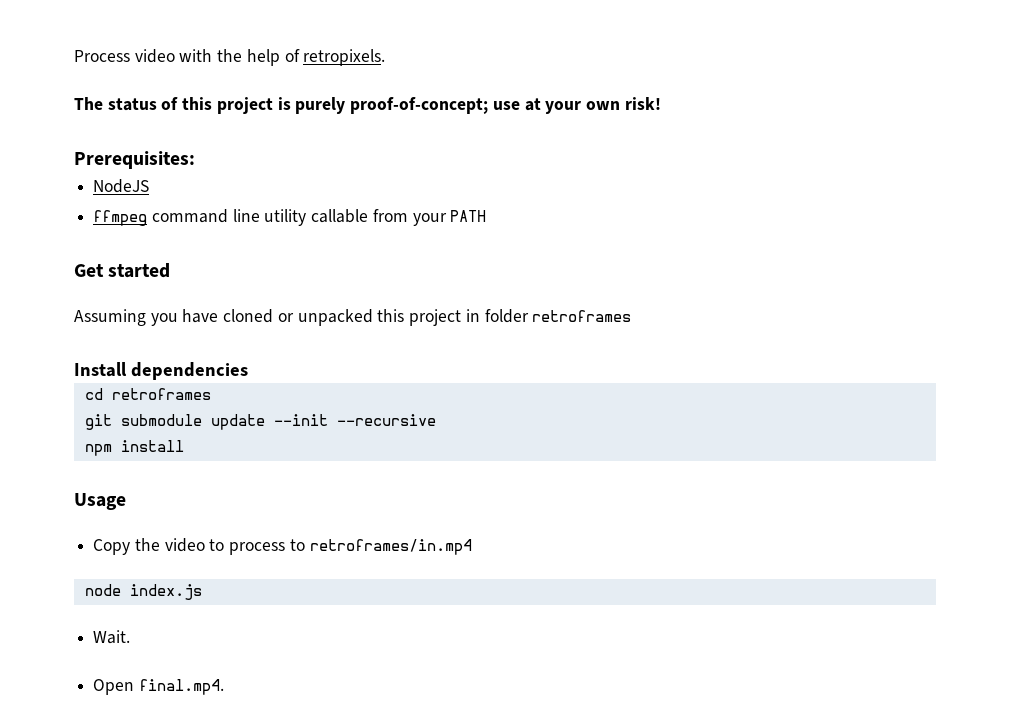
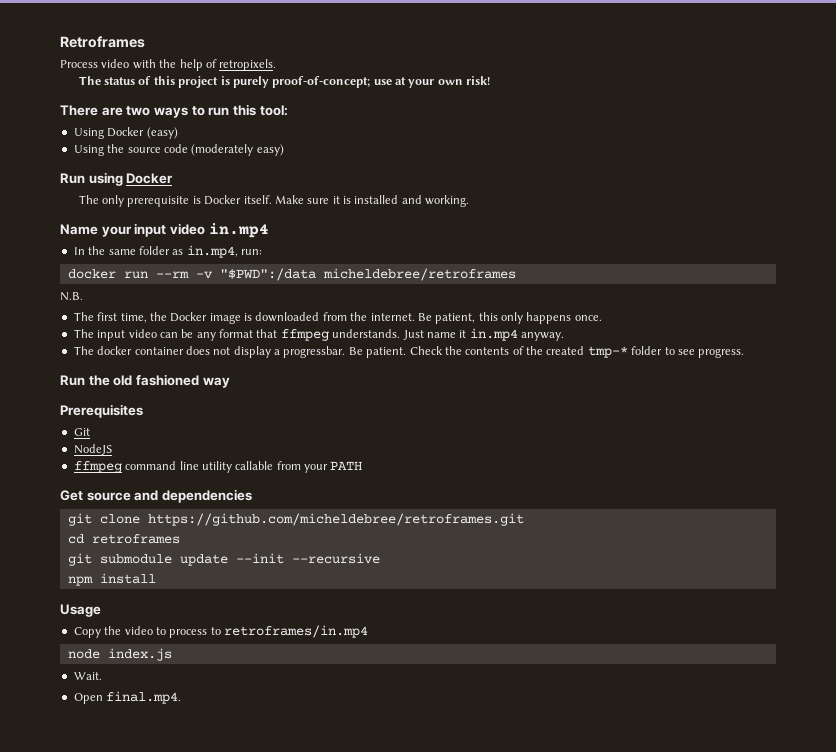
(74, 56) none -> [60,36,145,48] Retroframes //
[74,151,195,169] Prerequisites: -> [60,104,288,118] [73,127,178,139] [73,144,284,156] [60,172,174,186] [78,195,470,207] [60,223,269,238] [73,245,262,258] [67,268,516,281] [60,292,83,301] [73,312,602,324] [73,328,564,341] [73,346,745,358] [60,374,230,388] [60,404,143,418] [73,428,90,436] There are two ways to run this tool: // Using Docker (easy) // Using the source code (moderately easy) // Run using Docker // The only prerequisite is Docker itself. Make sure it is installed and working. // Name your input video in.mp4 // In the same folder as in.mp4, run: // docker run --rm -v "$PWD":/data micheldebree/retroframes // N.B. // The first time, the Docker image is downloaded from the internet. Be patient, this only happens once. // The input video can be any format that ffmpeg understands. Just name it in.mp4 anyway. // The docker container does not display a progressbar. Be patient. Check the contents of the created tmp-* folder to see progress. // Run the old fashioned way // Prerequisites // Git
[108,263,171,278] [74,309,632,326] [74,362,248,380] started // Assuming you have cloned or unpacked this project in folder retroframes // Install dependencies -> [86,489,252,503] [67,513,524,526] source and dependencies // git clone https://github.com/micheldebree/retroframes.git

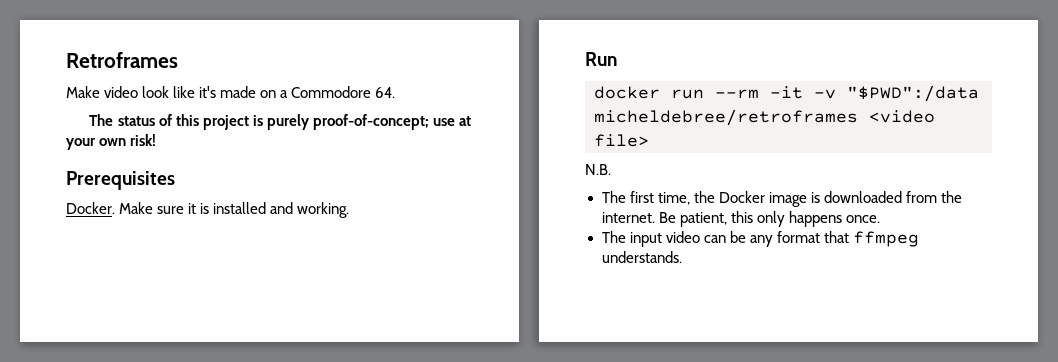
[60,59,277,71] Process video with the help of retropixels. -> [66,86,396,98] Make video look like it's made on a Commodore 64.
[60,104,288,118] [73,127,178,139] [73,144,284,156] [60,172,174,186] [78,195,272,207] There are two ways to run this tool: // Using Docker (easy) // Using the source code (moderately easy) // Run using Docker // The only prerequisite is Docker itself. -> [66,171,175,190] [66,202,115,214] Prerequisites // Docker.
[60,223,269,238] [73,245,262,258] Name your input video in.mp4 // In the same folder as in.mp4, run: -> [585,52,617,66] Run
(189, 274) none -> [770,86,803,99] -it
(516, 274) none -> [869,110,935,123] [594,134,649,147] <video file>
[402,328,564,341] [73,346,745,358] [60,374,230,388] [60,404,143,418] [73,428,90,436] [73,444,112,455] [73,461,363,473] [60,489,252,503] [67,513,524,526] [67,534,180,544] [67,553,380,566] [67,573,156,586] [60,604,101,617] [73,625,368,638] [67,648,172,661] [73,672,102,680] [73,691,182,704] Just name it in.mp4 anyway. // The docker container does not display a progressbar. Be patient. Check the contents of the created tmp-* folder to see progress. // Run the old fashioned way // Prerequisites // Git // NodeJS // ffmpeg command line utility callable from your PATH // Get source and dependencies // git clone https://github.com/micheldebree/retroframes.git // cd retroframes // git submodule update --init --recursive // npm install // Usage // Copy the video to process to retroframes/in.mp4 // node index.js // Wait. // Open final.mp4. -> (682, 257) none

